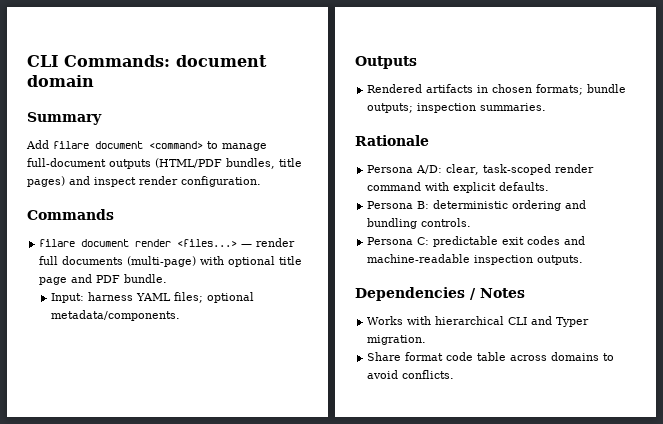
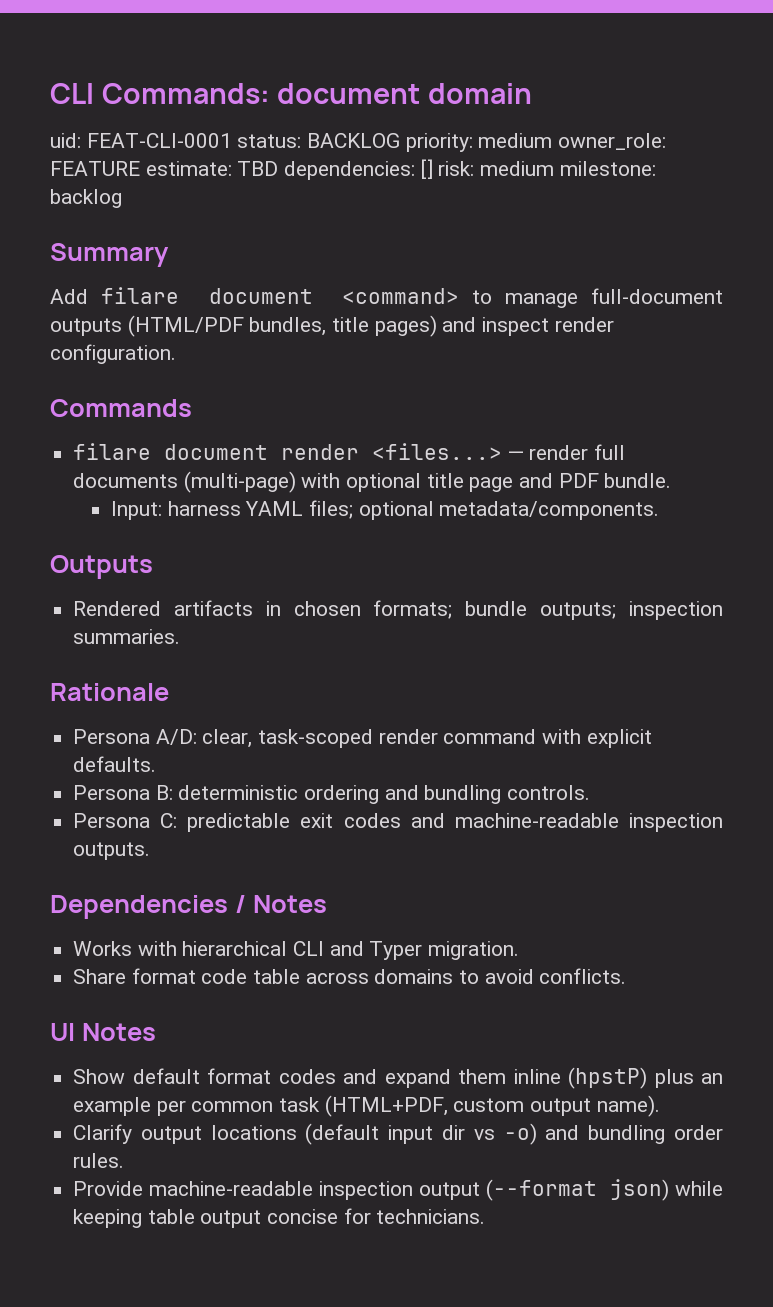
(94, 81) none -> [50,133,667,152] [50,159,656,180] [50,189,122,208] // uid: FEAT-CLI-0001 status: BACKLOG priority: medium owner_role: FEATURE estimate: TBD dependencies: [] risk: medium milestone: backlog
(455, 374) none -> [50,1023,156,1041] [73,1067,723,1089] [73,1095,660,1117] [73,1123,723,1145] [73,1153,125,1168] [73,1179,723,1201] [73,1208,486,1228] // UI Notes // Show default format codes and expand them inline (hpstP) plus an example per common task (HTML+PDF, custom output name). // Clarify output locations (default input dir vs -o) and bundling order rules. // Provide machine-readable inspection output (--format json) while keeping table output concise for technicians.

